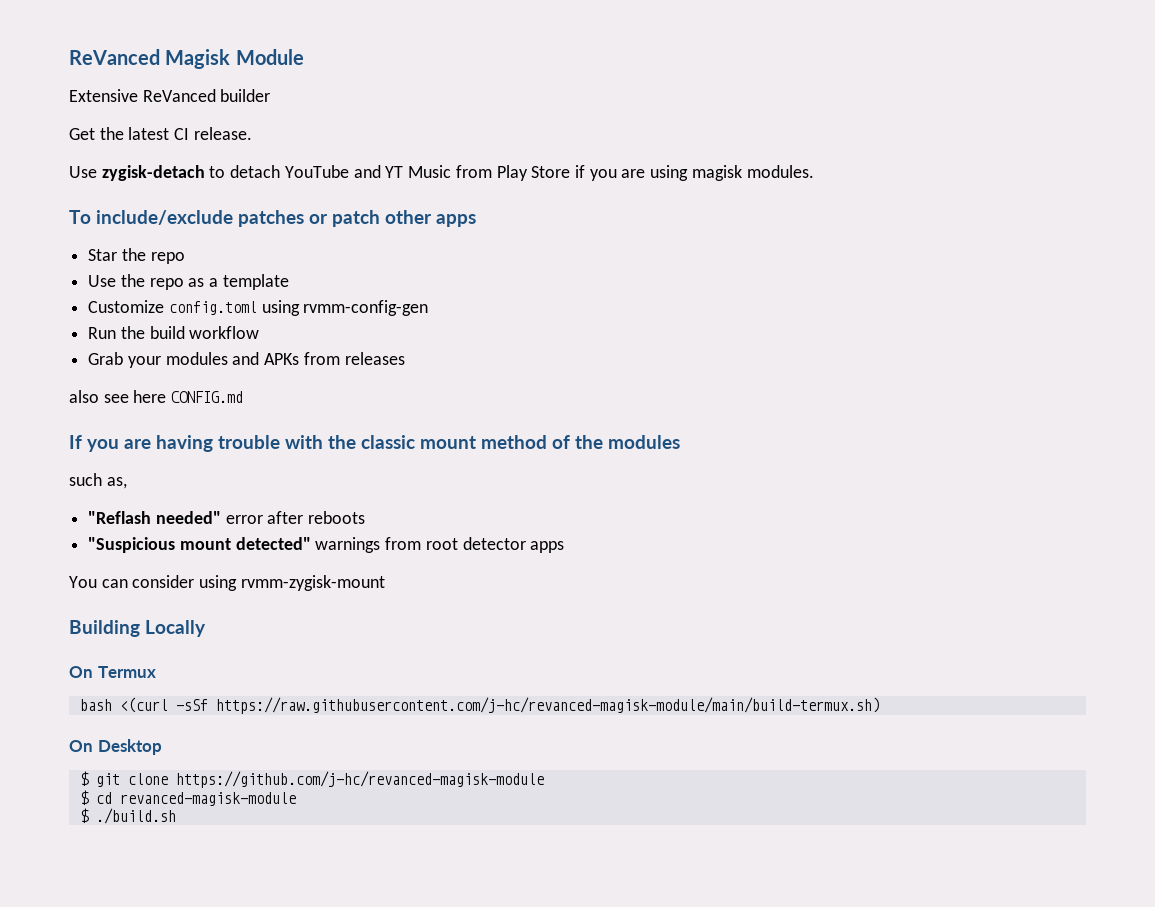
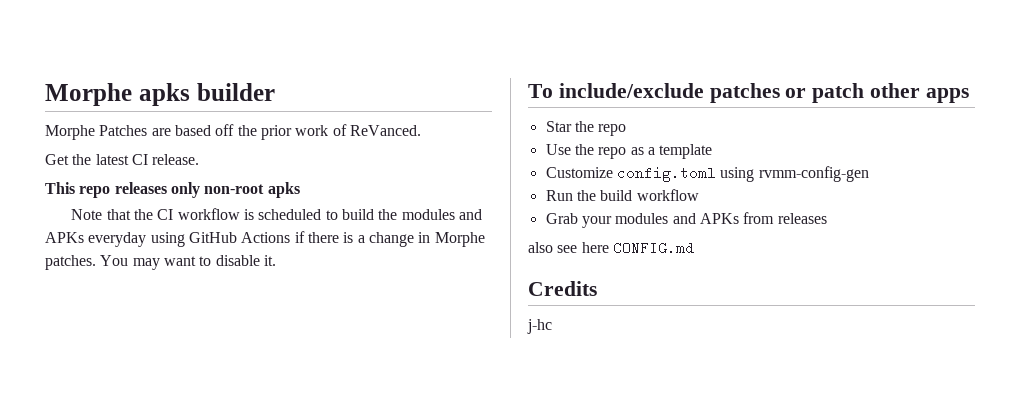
[69,49,304,69] [69,89,271,102] ReVanced Magisk Module // Extensive ReVanced builder -> [45,83,275,106] [45,124,421,140] Morphe apks builder // Morphe Patches are based off the prior work of ReVanced.
[69,165,814,181] Use zygisk-detach to detach YouTube and YT Music from Play Store if you are using magisk modules. -> [45,182,300,198] [71,208,482,220] [45,231,485,247] [45,255,276,270] This repo releases only non-root apks // Note that the CI workflow is scheduled to build the modules and APKs everyday using GitHub Actions if there is a change in Morphe patches. You may want to disable it.
[69,435,680,452] [69,473,127,489] [88,511,366,524] [88,537,565,553] [69,575,385,591] [69,620,206,637] [69,666,156,678] [79,697,880,714] [69,739,162,755] [79,771,544,788] [79,790,296,806] [79,808,176,824] If you are having trouble with the classic mount method of the modules // such as, // "Reflash needed" error after reboots // "Suspicious mount detected" warnings from root detector apps // You can consider using rvmm-zygisk-mount // Building Locally // On Termux // bash <(curl -sSf https://raw.githubusercontent.com/j-hc/revanced-magisk-module/main/build-termux.sh) // On Desktop // $ git clone https://github.com/j-hc/revanced-magisk-module // $ cd revanced-magisk-module // $ ./build.sh -> [528,281,597,296] [527,319,552,334] Credits // j-hc

